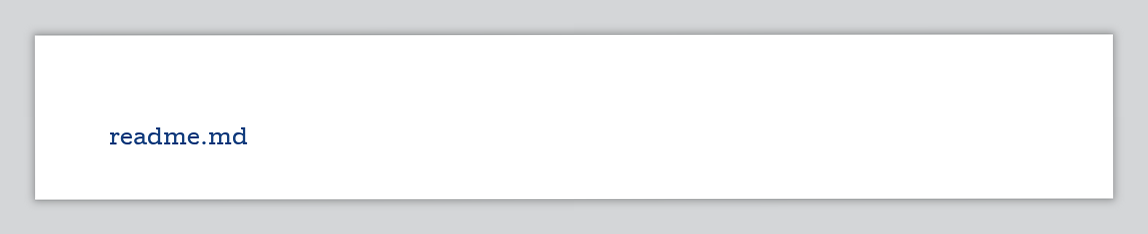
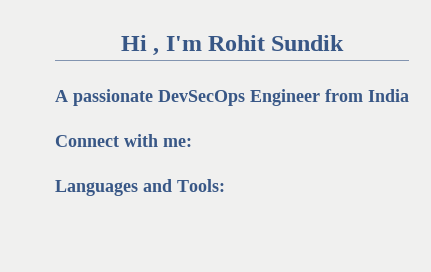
[109,127,249,145] readme.md -> [120,35,345,56] [55,89,409,106] [55,134,192,147] [55,179,225,196] Hi , I'm Rohit Sundik // A passionate DevSecOps Engineer from India // Connect with me: // Languages and Tools:

